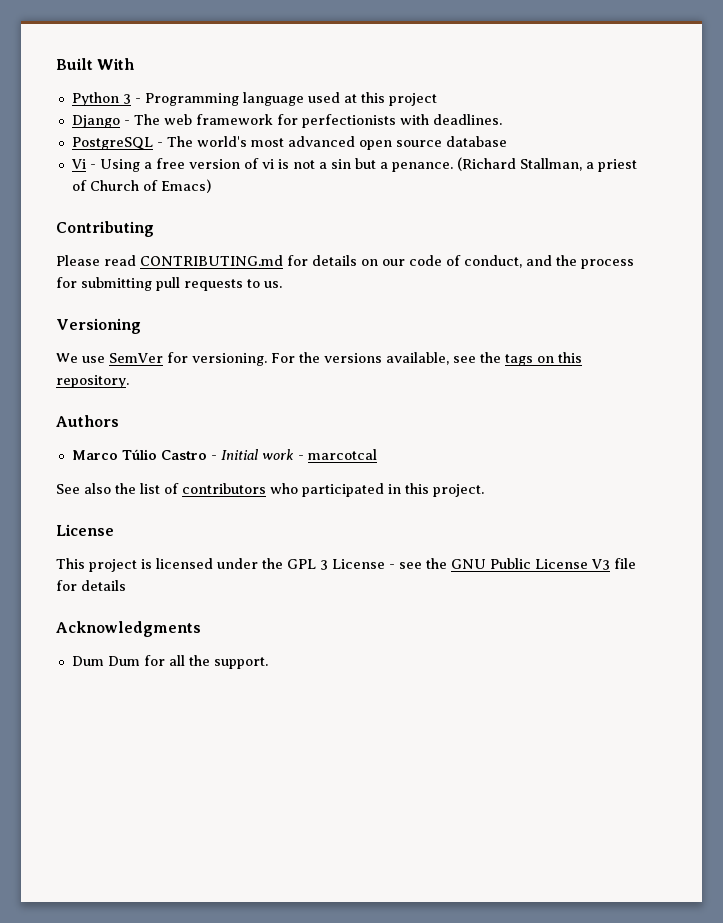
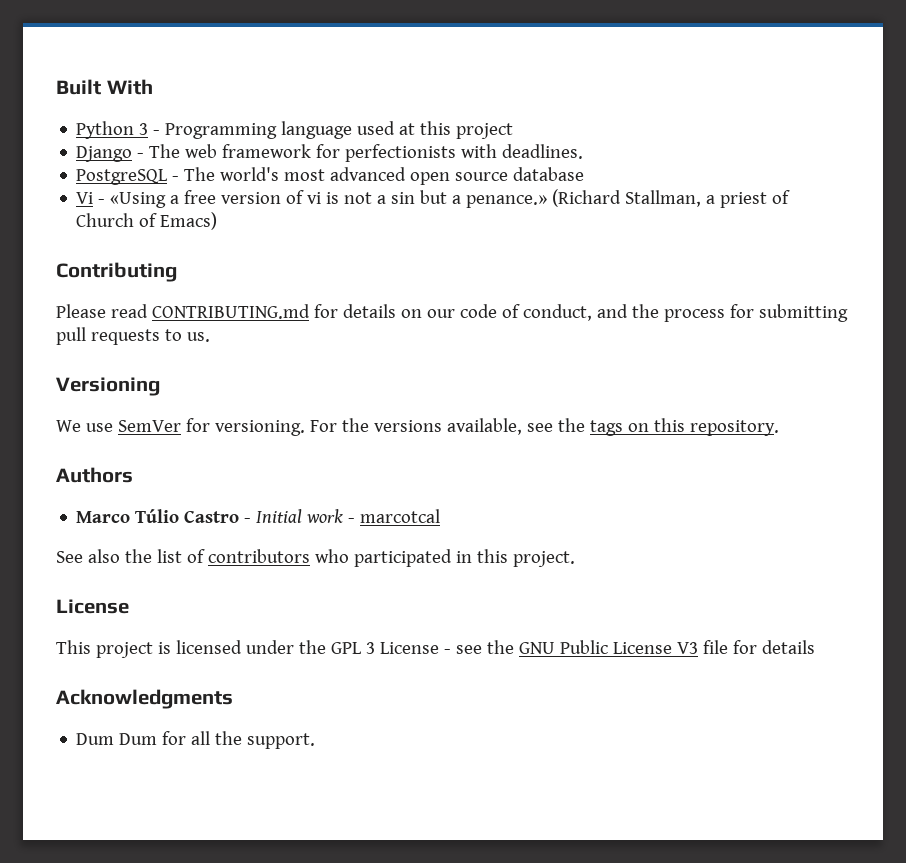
[99,159,140,172] Using -> [110,192,167,208] «Using
[391,162,453,172] penance. -> [466,195,548,208] penance.»

